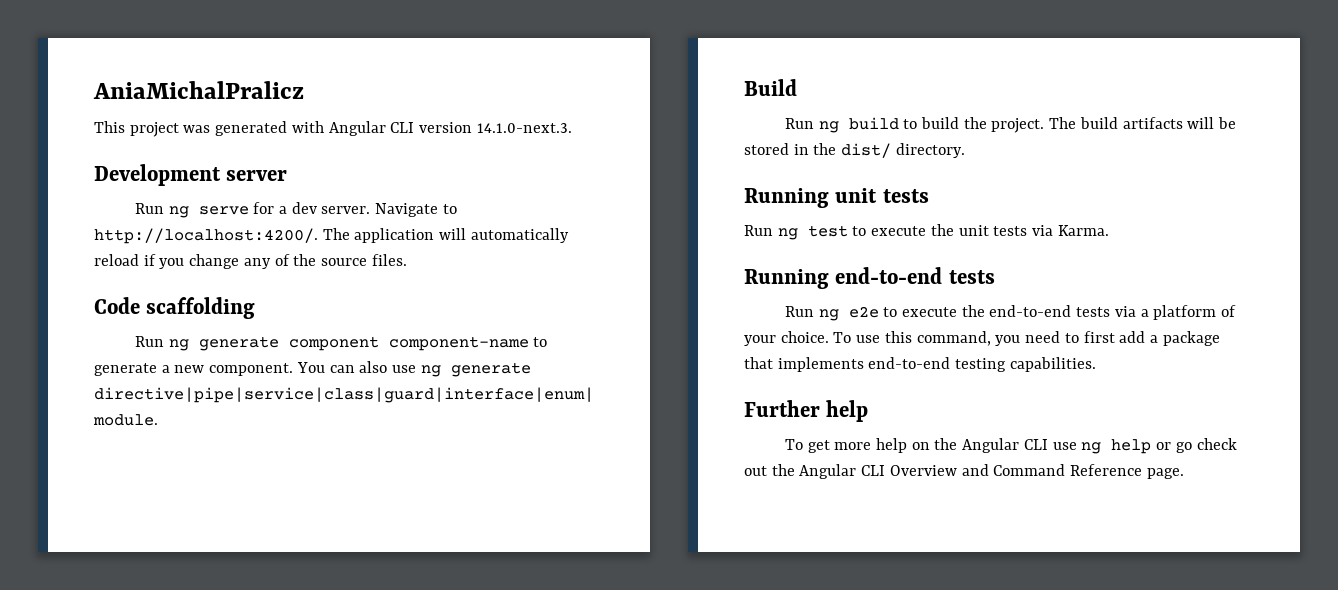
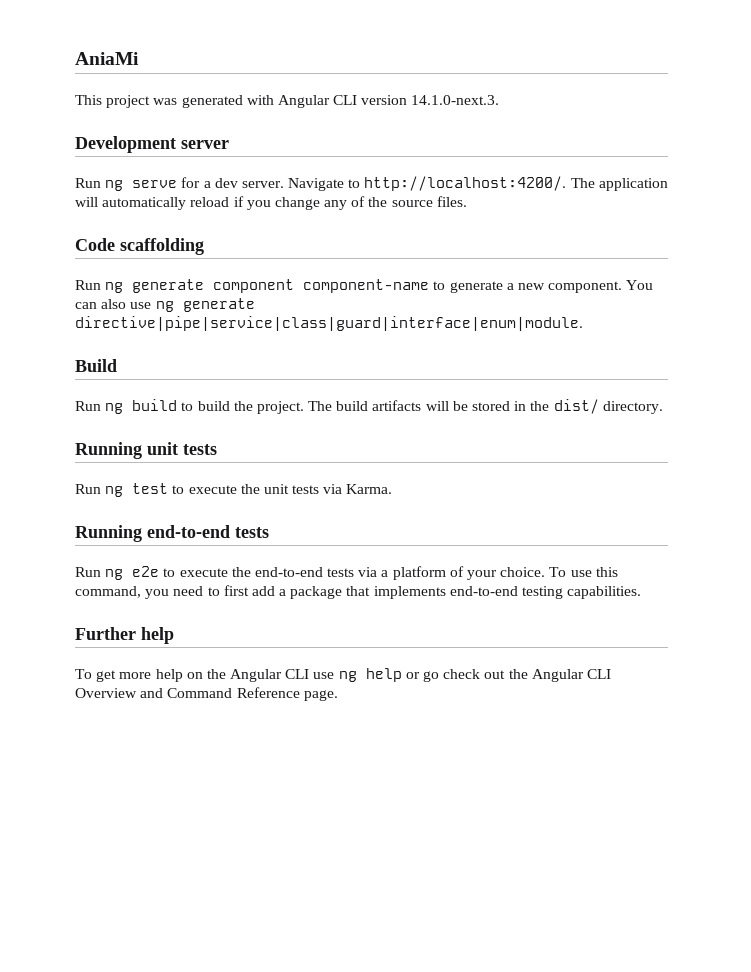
[93,81,304,99] AniaMichalPralicz -> [75,52,139,65] AniaMi

